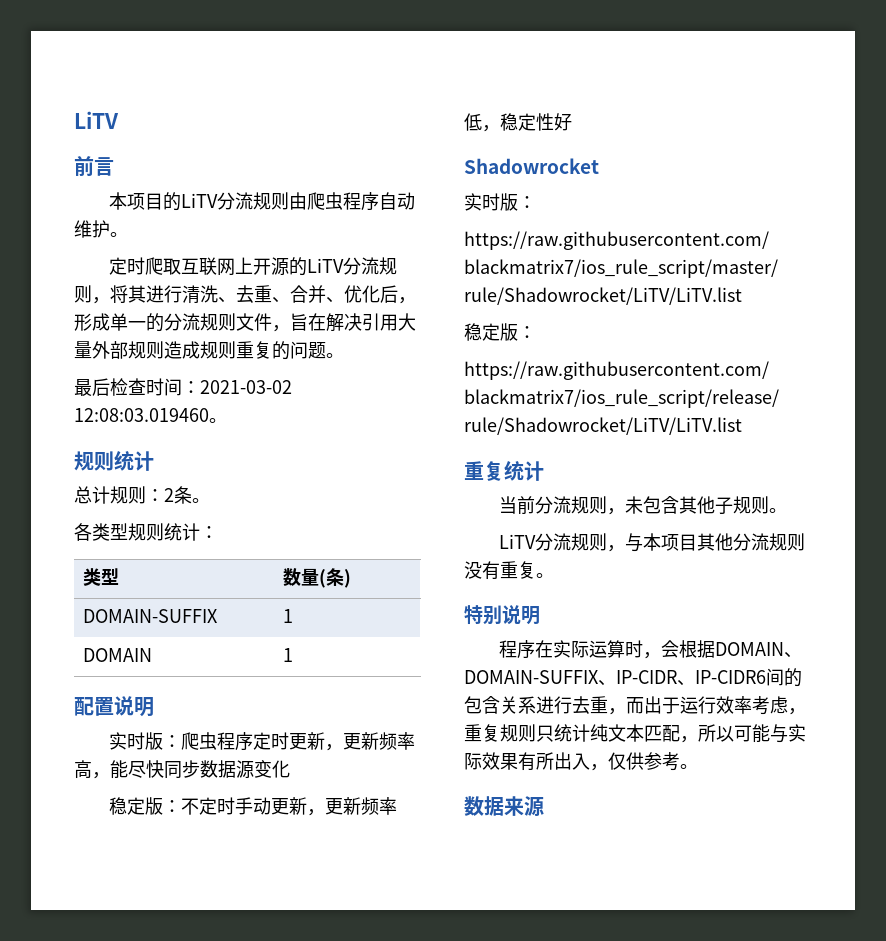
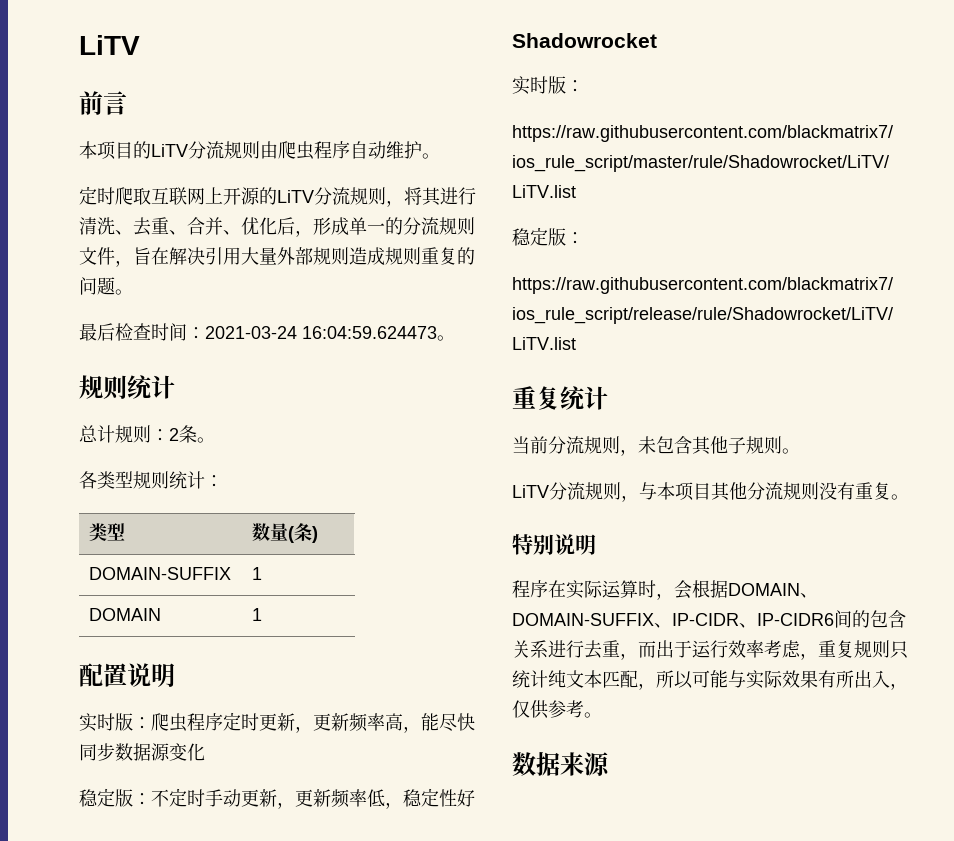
[200,380,292,394] [74,408,209,422] 2021-03-02 12:08:03.019460 -> [205,326,437,339] 2021-03-24 16:04:59.624473

